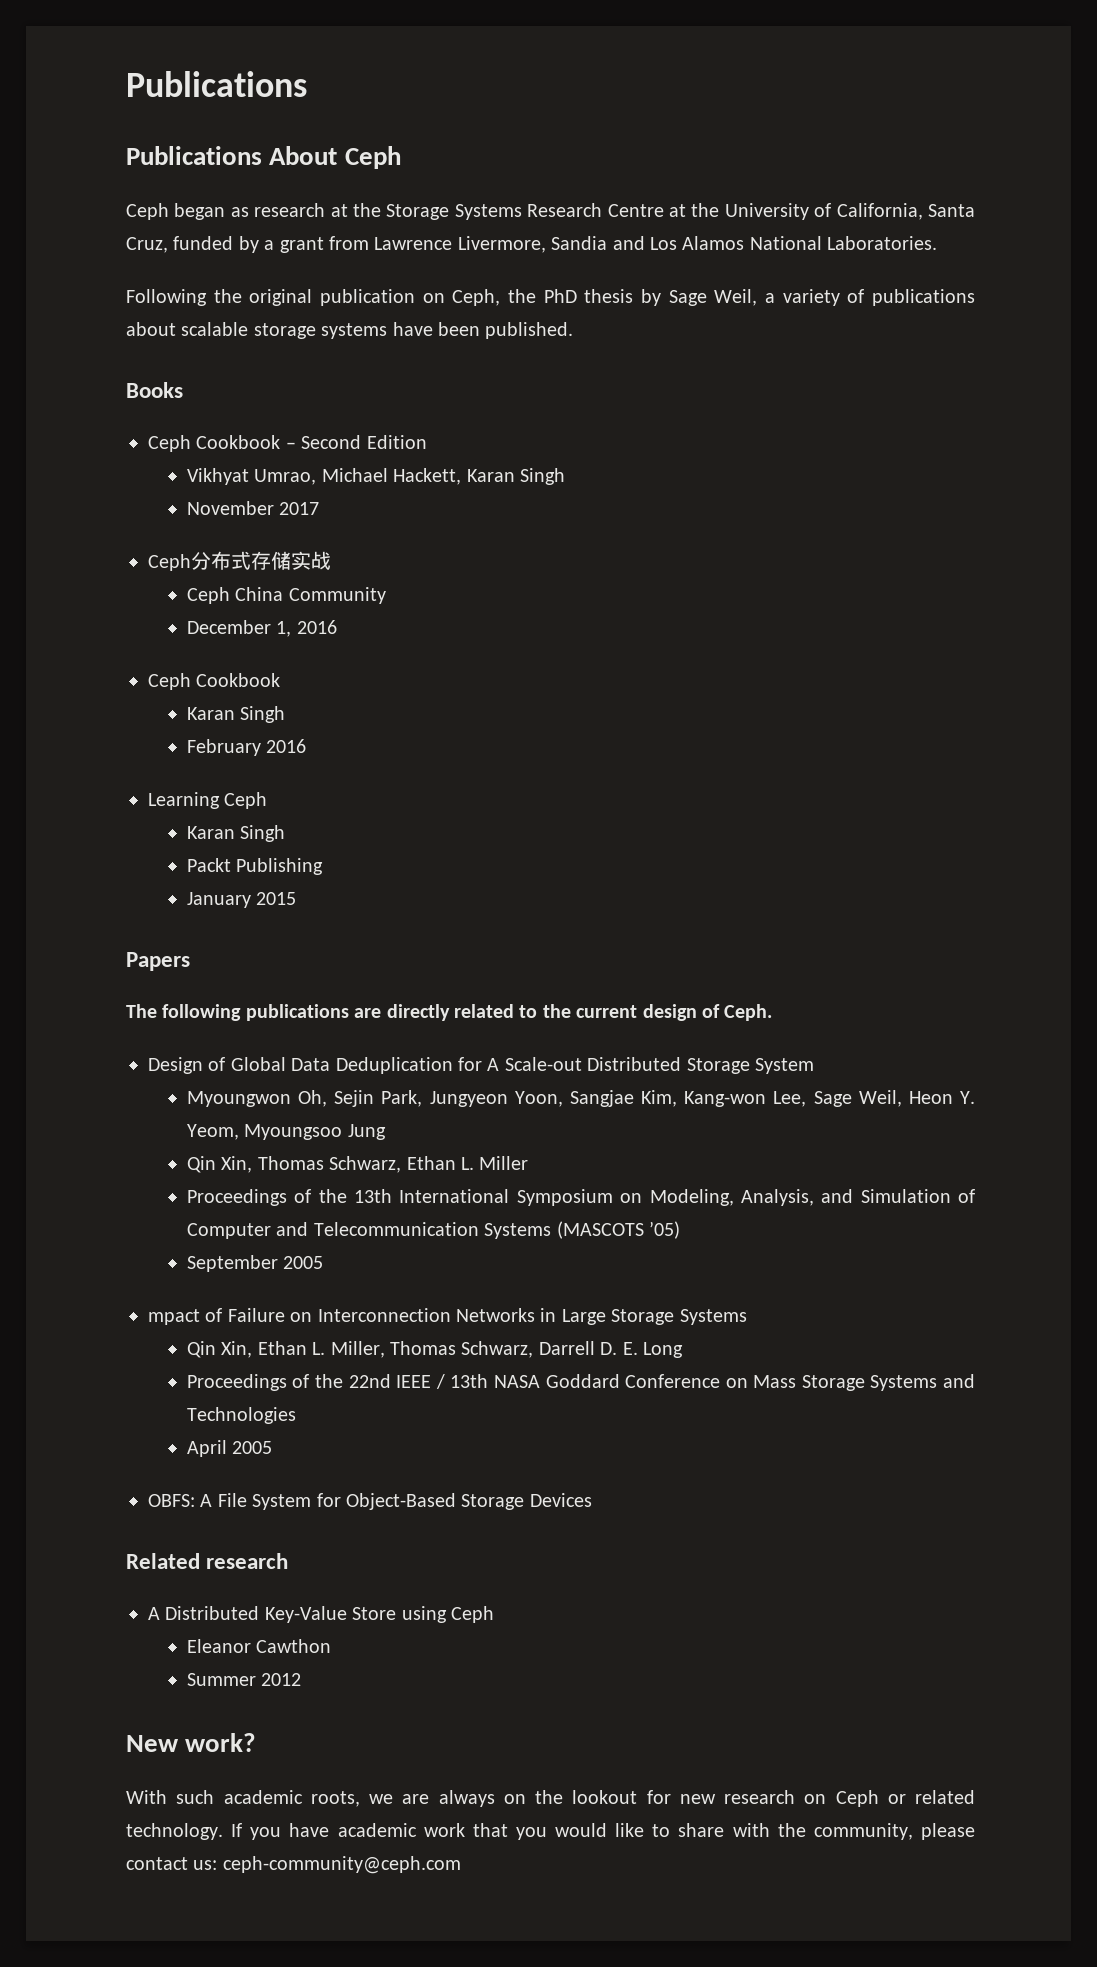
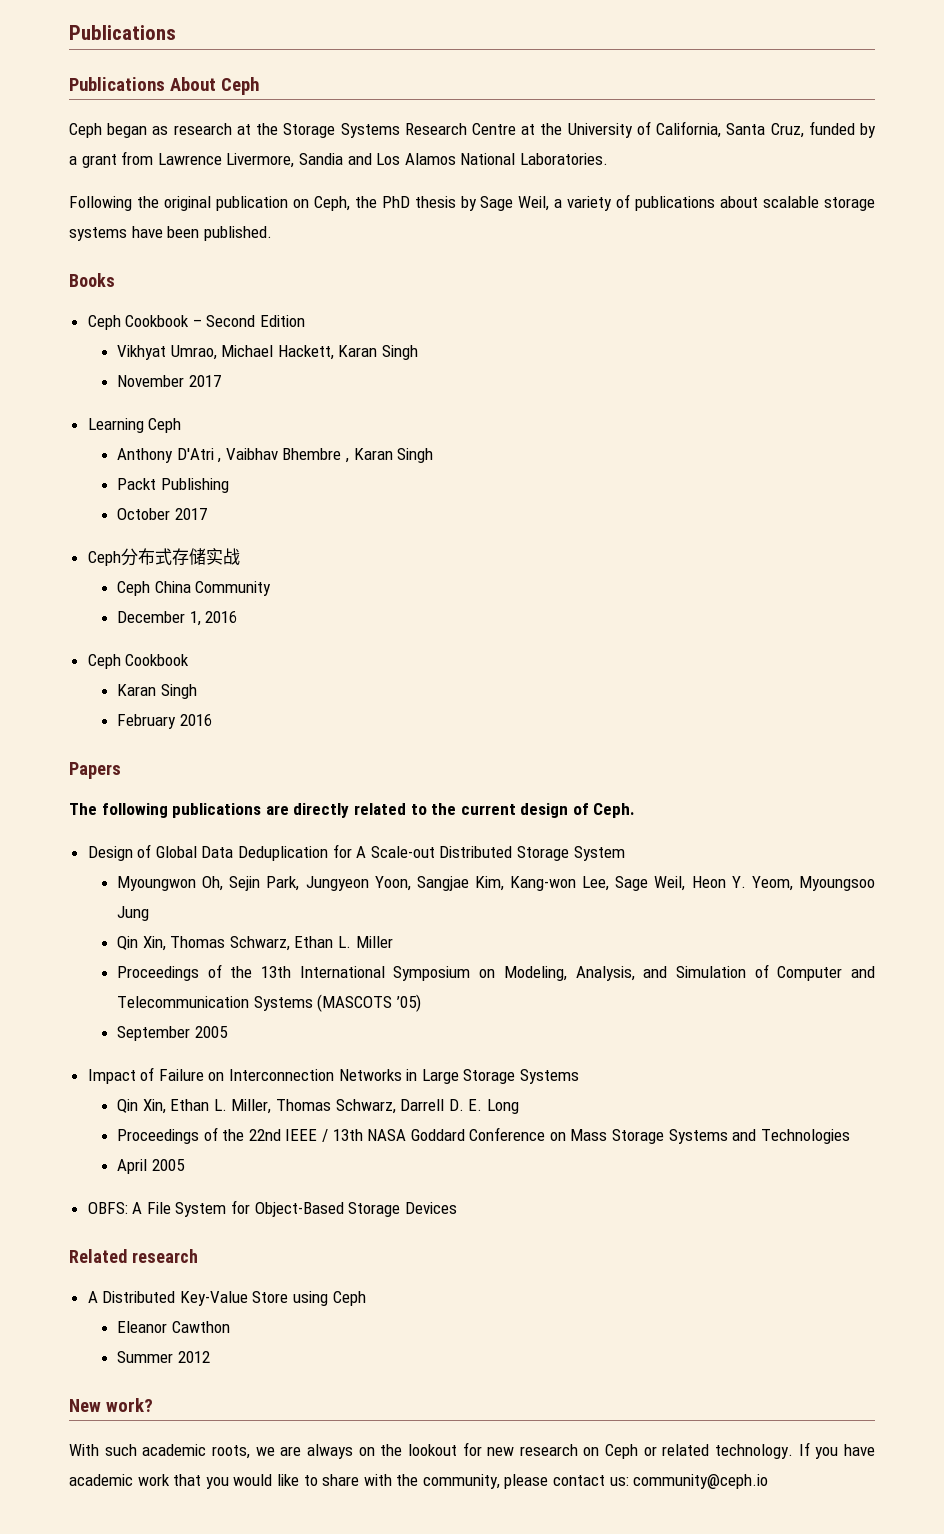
(320, 508) none -> [87,418,182,433] [116,448,434,463] [116,478,229,493] [116,508,207,520] // Learning Ceph // Anthony D'Atri , Vaibhav Bhembre , Karan Singh // Packt Publishing // October 2017
[148,792,268,809] [186,825,286,842] [186,858,324,875] [186,892,297,908] // Learning Ceph // Karan Singh // Packt Publishing // January 2015 -> (212, 720) none
[148,1309,200,1325] mpact -> [87,1069,136,1084] Impact
[222,1856,461,1874] ceph-community@ceph.com -> [633,1474,769,1489] community@ceph.io

